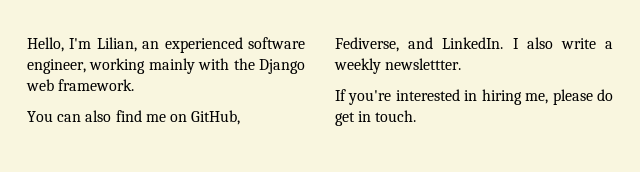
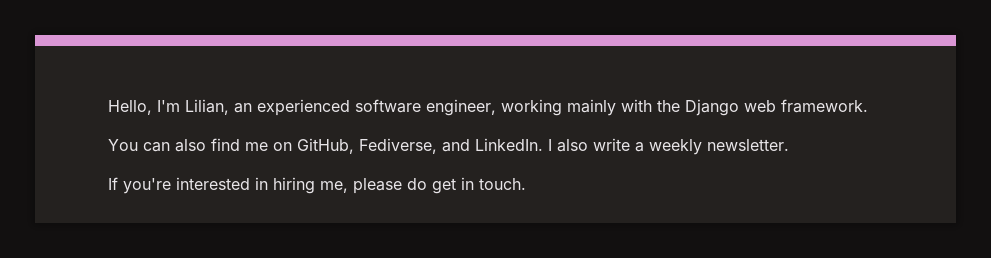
[385,58,462,70] newslettter. -> [707,139,789,151] newsletter.

